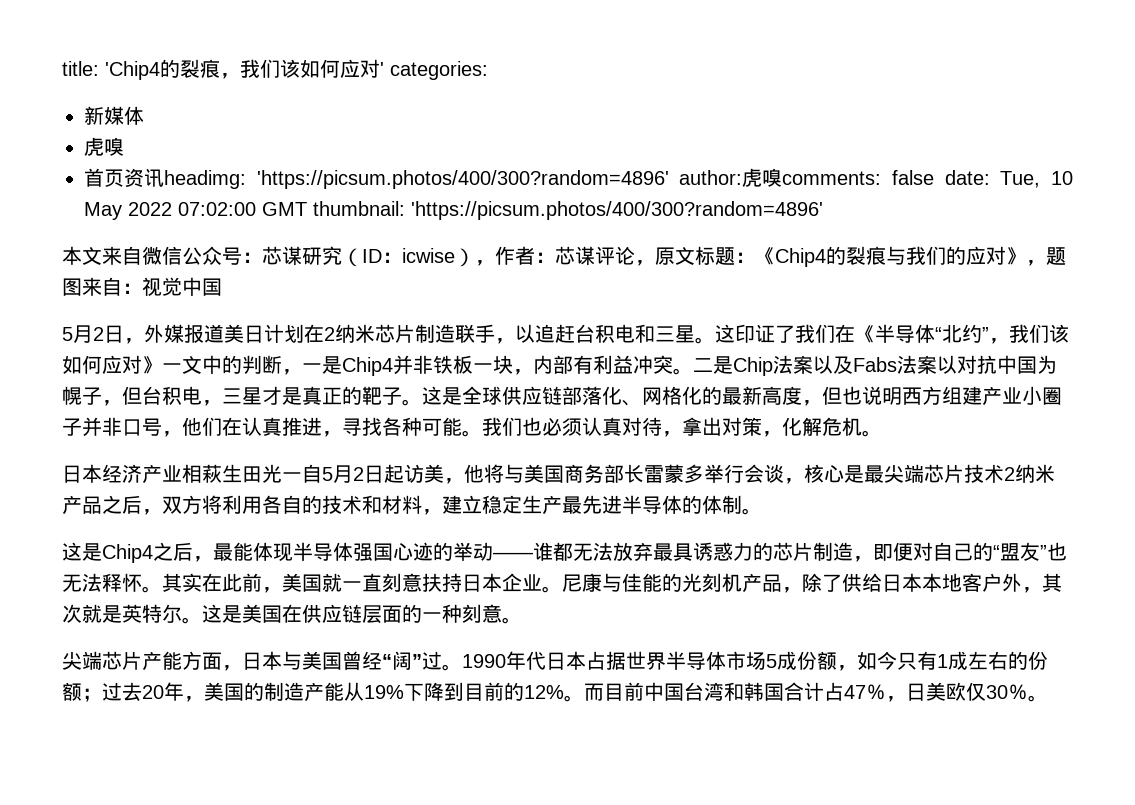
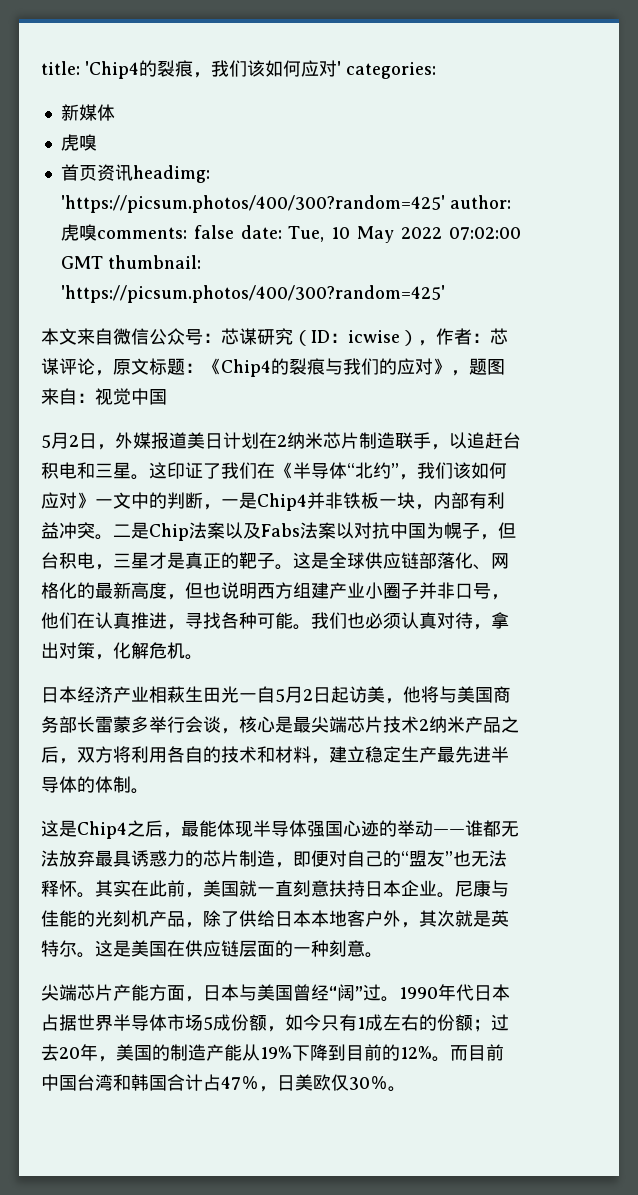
[256,170,669,189] 'https://picsum.photos/400/300?random=4896' -> [60,195,445,213] 'https://picsum.photos/400/300?random=425'
[411,201,823,220] 'https://picsum.photos/400/300?random=4896' -> [60,285,445,303] 'https://picsum.photos/400/300?random=425'

